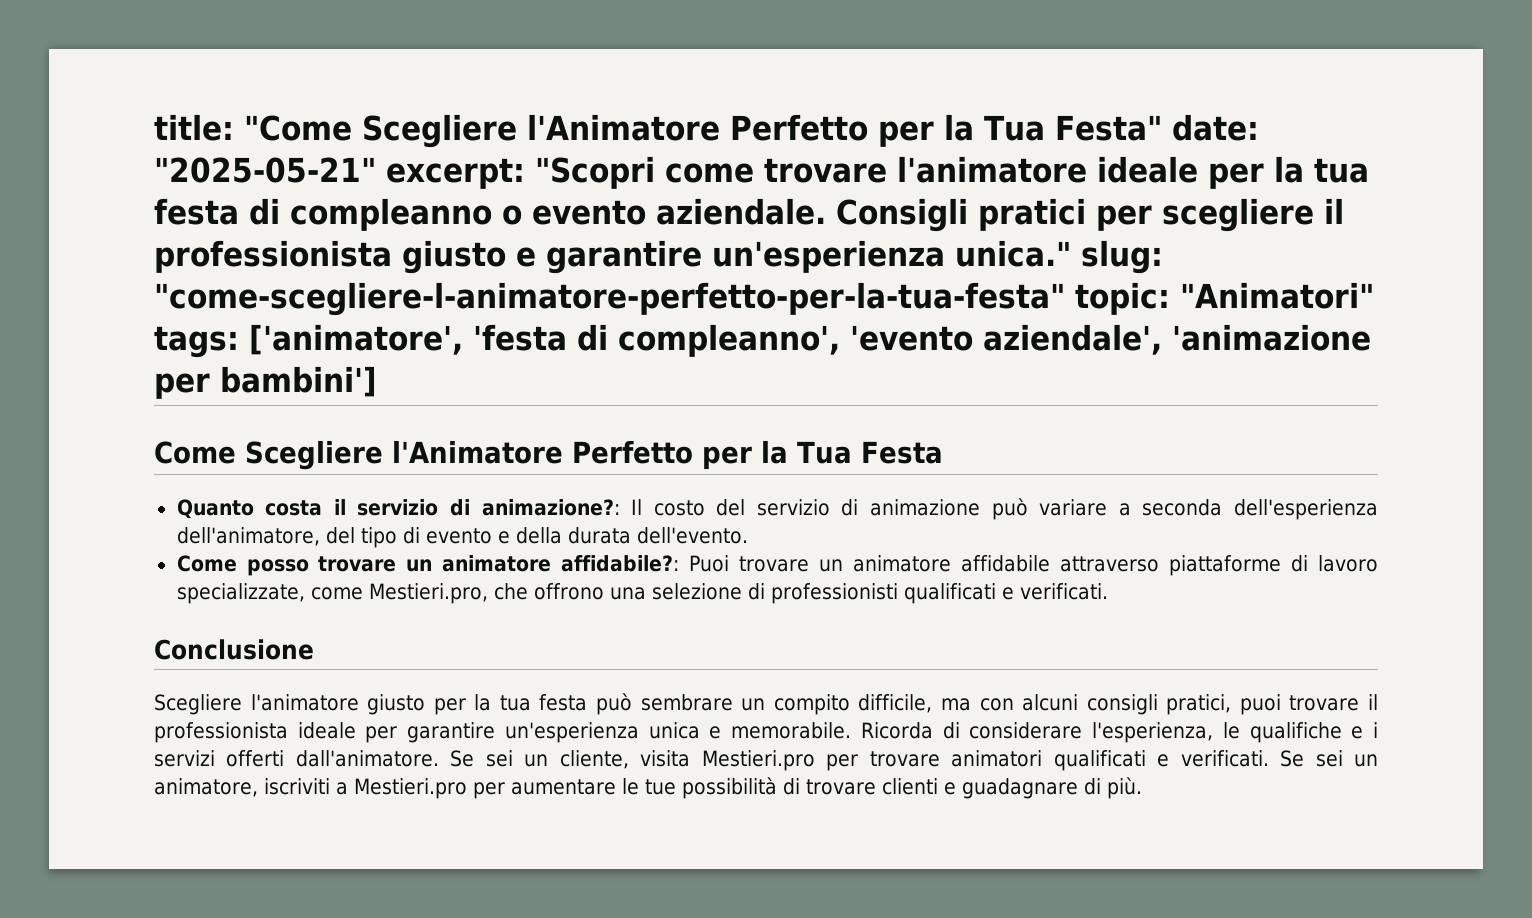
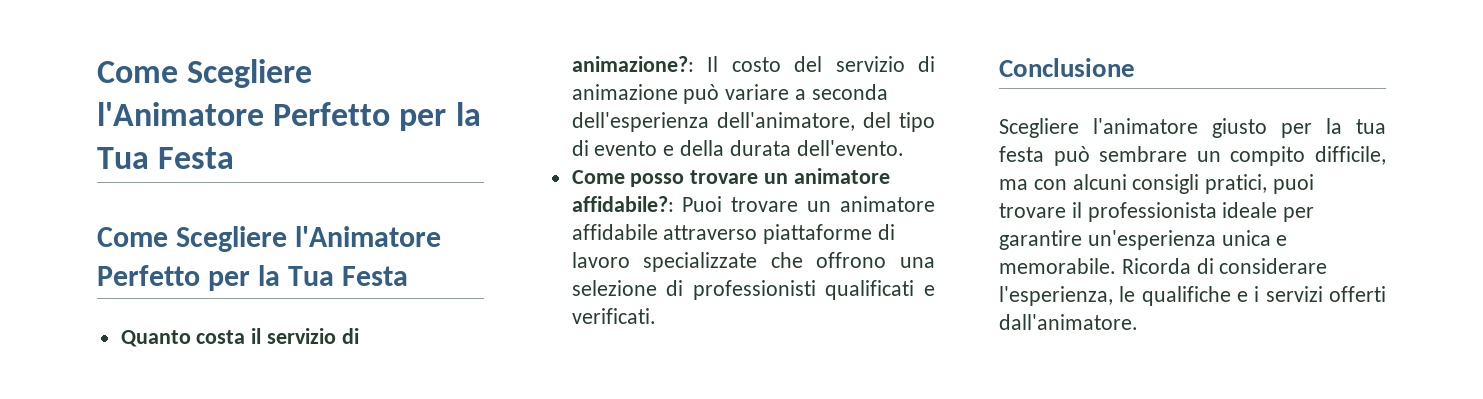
[154,114,1259,148] [154,156,1369,189] [154,198,1344,232] [154,240,1163,274] [154,282,1374,316] [154,324,1371,358] [154,366,377,399] title: "Come Scegliere l'Animatore Perfetto per la Tua Festa" date: "2025-05-21" excerpt: "Scopri come trovare l'animatore ideale per la tua festa di compleanno o evento aziendale. Consigli pratici per scegliere il professionista giusto e garantire un'esperienza unica." slug: "come-scegliere-l-animatore-perfetto-per-la-tua-festa" topic: "Animatori" tags: ['animatore', 'festa di compleanno', 'evento aziendale', 'animazione per bambini'] -> [97,59,313,88] [97,102,481,131] [97,147,235,169] Come Scegliere l'Animatore Perfetto per la Tua Festa
[176,583,488,604] specializzate, come Mestieri.pro, -> [643,252,758,272] specializzate
[450,750,1379,771] [154,777,1142,799] Se sei un cliente, visita Mestieri.pro per trovare animatori qualificati e verificati. Se sei un animatore, iscriviti a Mestieri.pro per aumentare le tue possibilità di trovare clienti e guadagnare di più. -> (1138, 322) none

